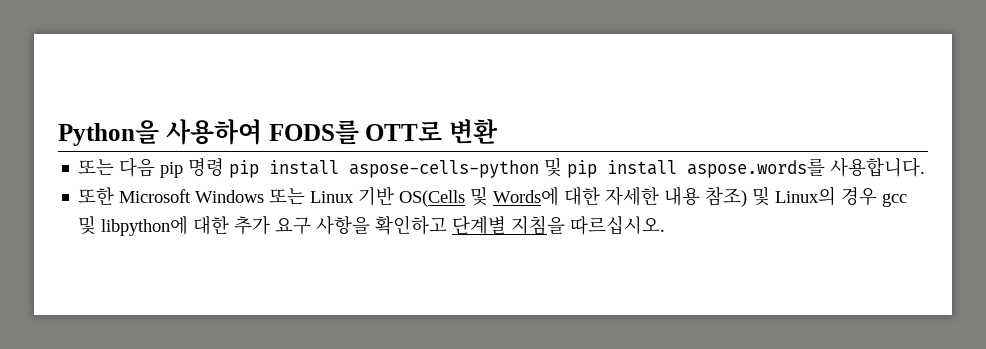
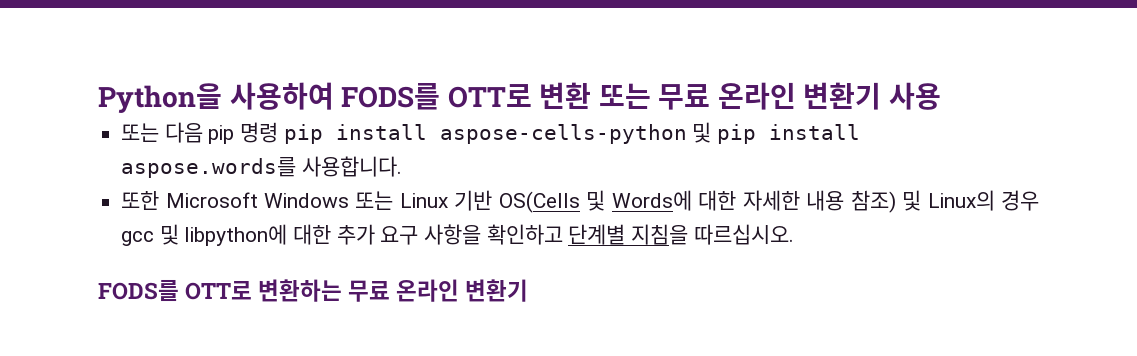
(498, 131) none -> [598,82,942,110] 또는 무료 온라인 변환기 사용
(666, 225) none -> [98,279,529,302] // FODS를 OTT로 변환하는 무료 온라인 변환기

